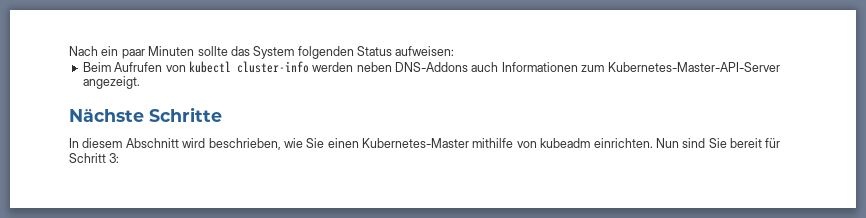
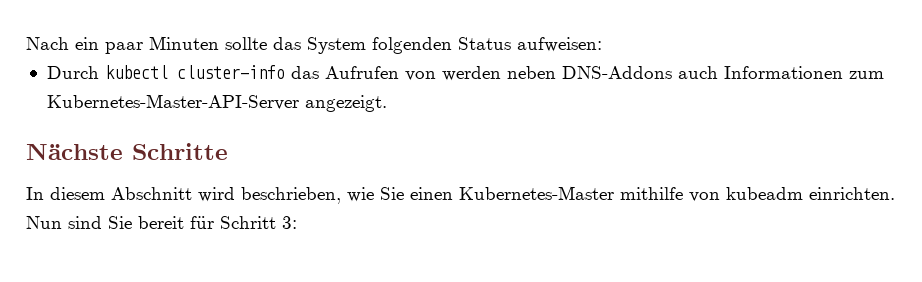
[82,61,309,73] Beim Aufrufen von kubectl cluster-info -> [46,65,436,81] Durch kubectl cluster-info das Aufrufen von

